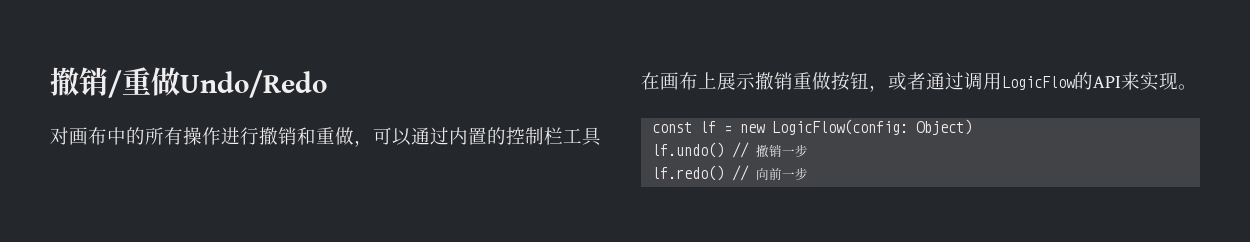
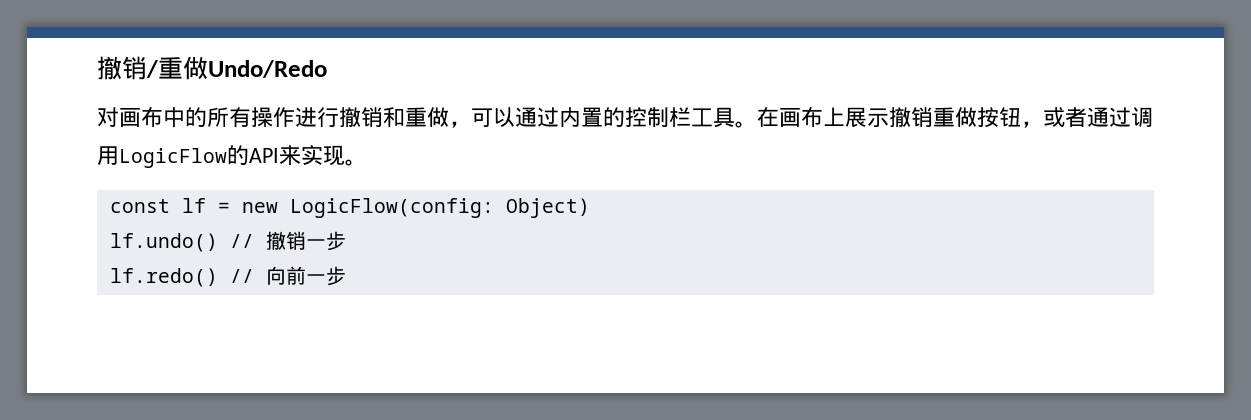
(602, 136) none -> [735,121,757,128] 。

